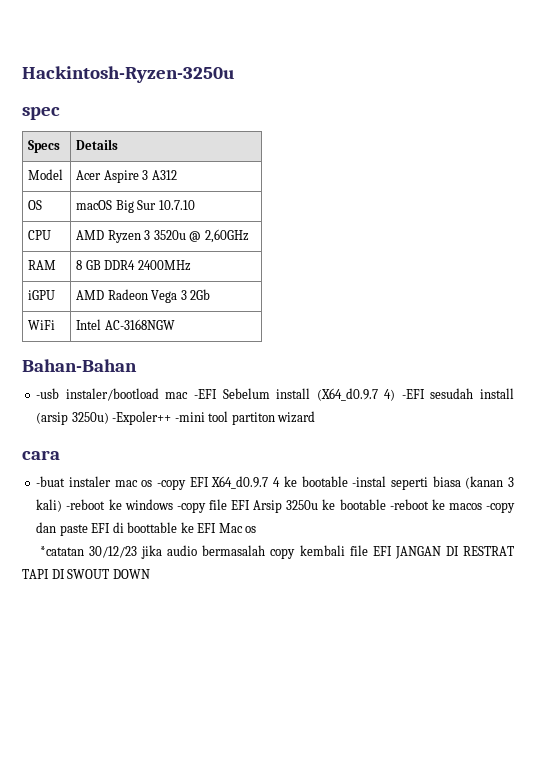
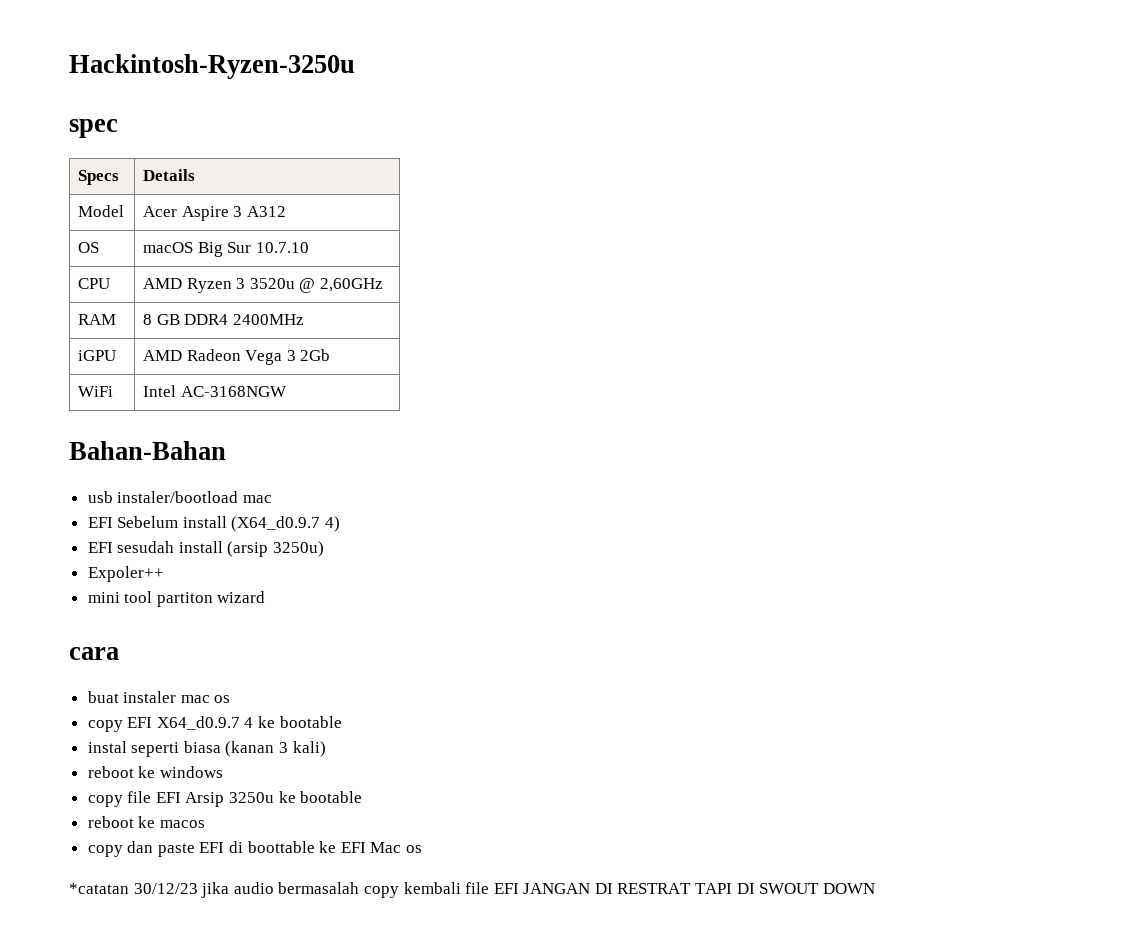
[36,388,60,399] -usb -> [87,491,113,503] usb
[194,389,218,399] -EFI -> [87,517,113,528] // EFI
[401,389,425,399] -EFI -> [87,542,113,553] // EFI
[112,411,205,425] -Expoler++ -mini -> [87,566,164,582] [87,592,120,603] // Expoler++ // mini
[36,476,66,487] -buat -> [87,691,119,703] buat
[157,479,187,490] -copy -> [87,720,123,732] // copy
[352,476,387,487] -instal -> [87,741,127,753] // instal
[66,499,106,510] -reboot -> [87,766,134,778] // reboot
[176,502,206,513] -copy -> [87,795,123,807] // copy
[389,499,429,510] -reboot -> [87,816,134,828] // reboot
[485,502,515,513] -copy -> [87,845,123,857] // copy

